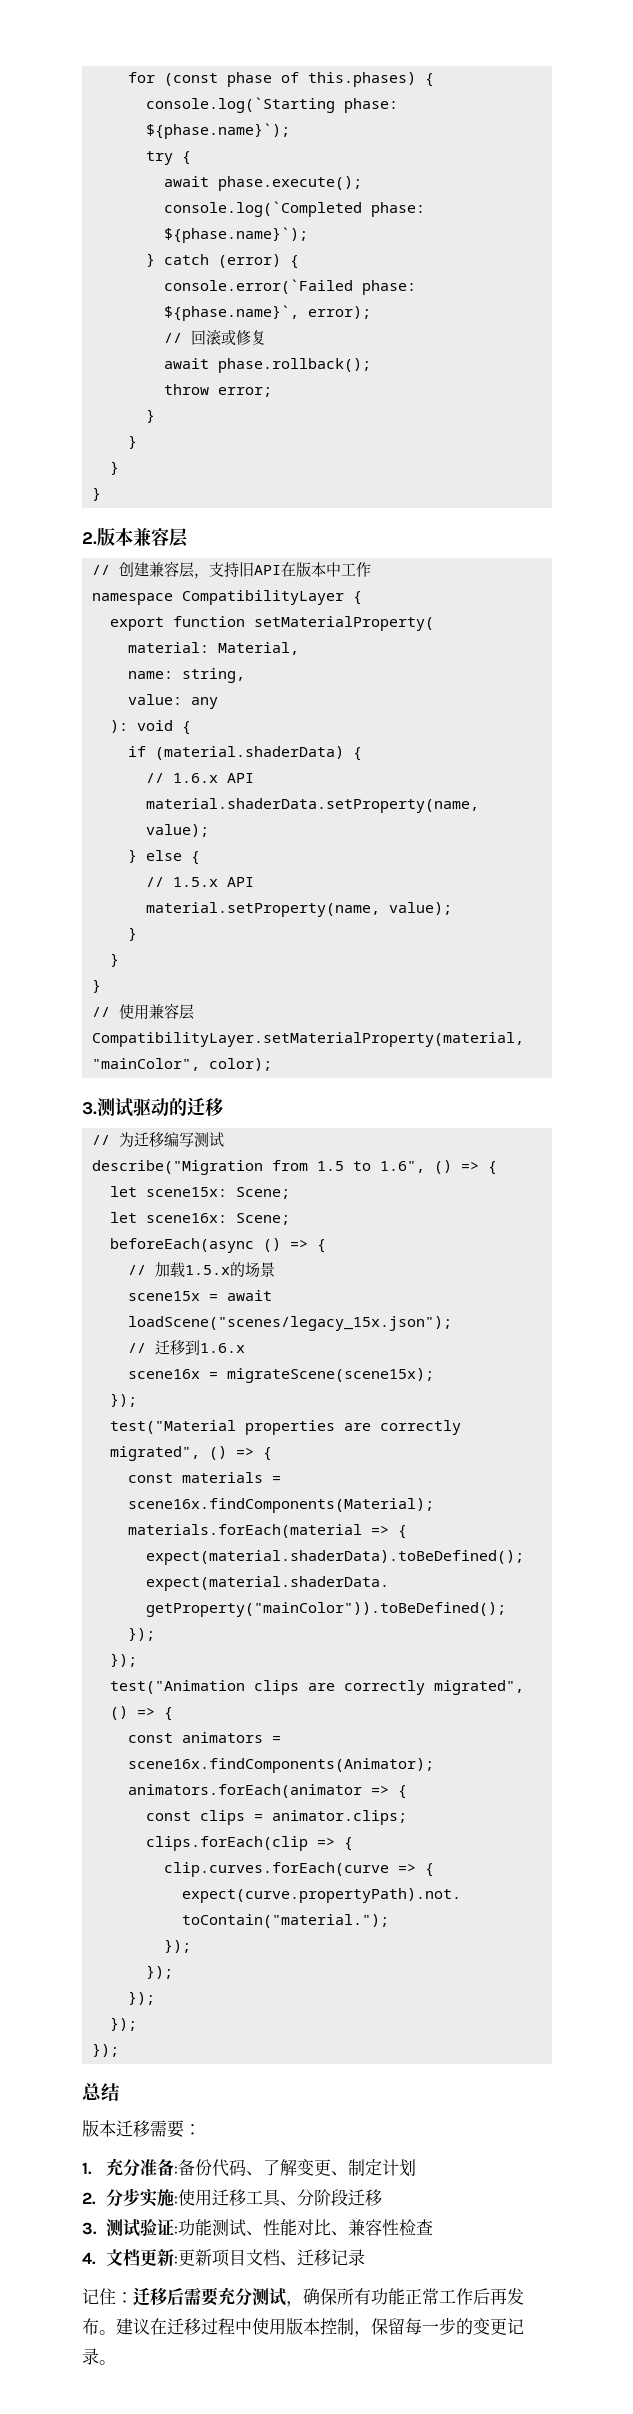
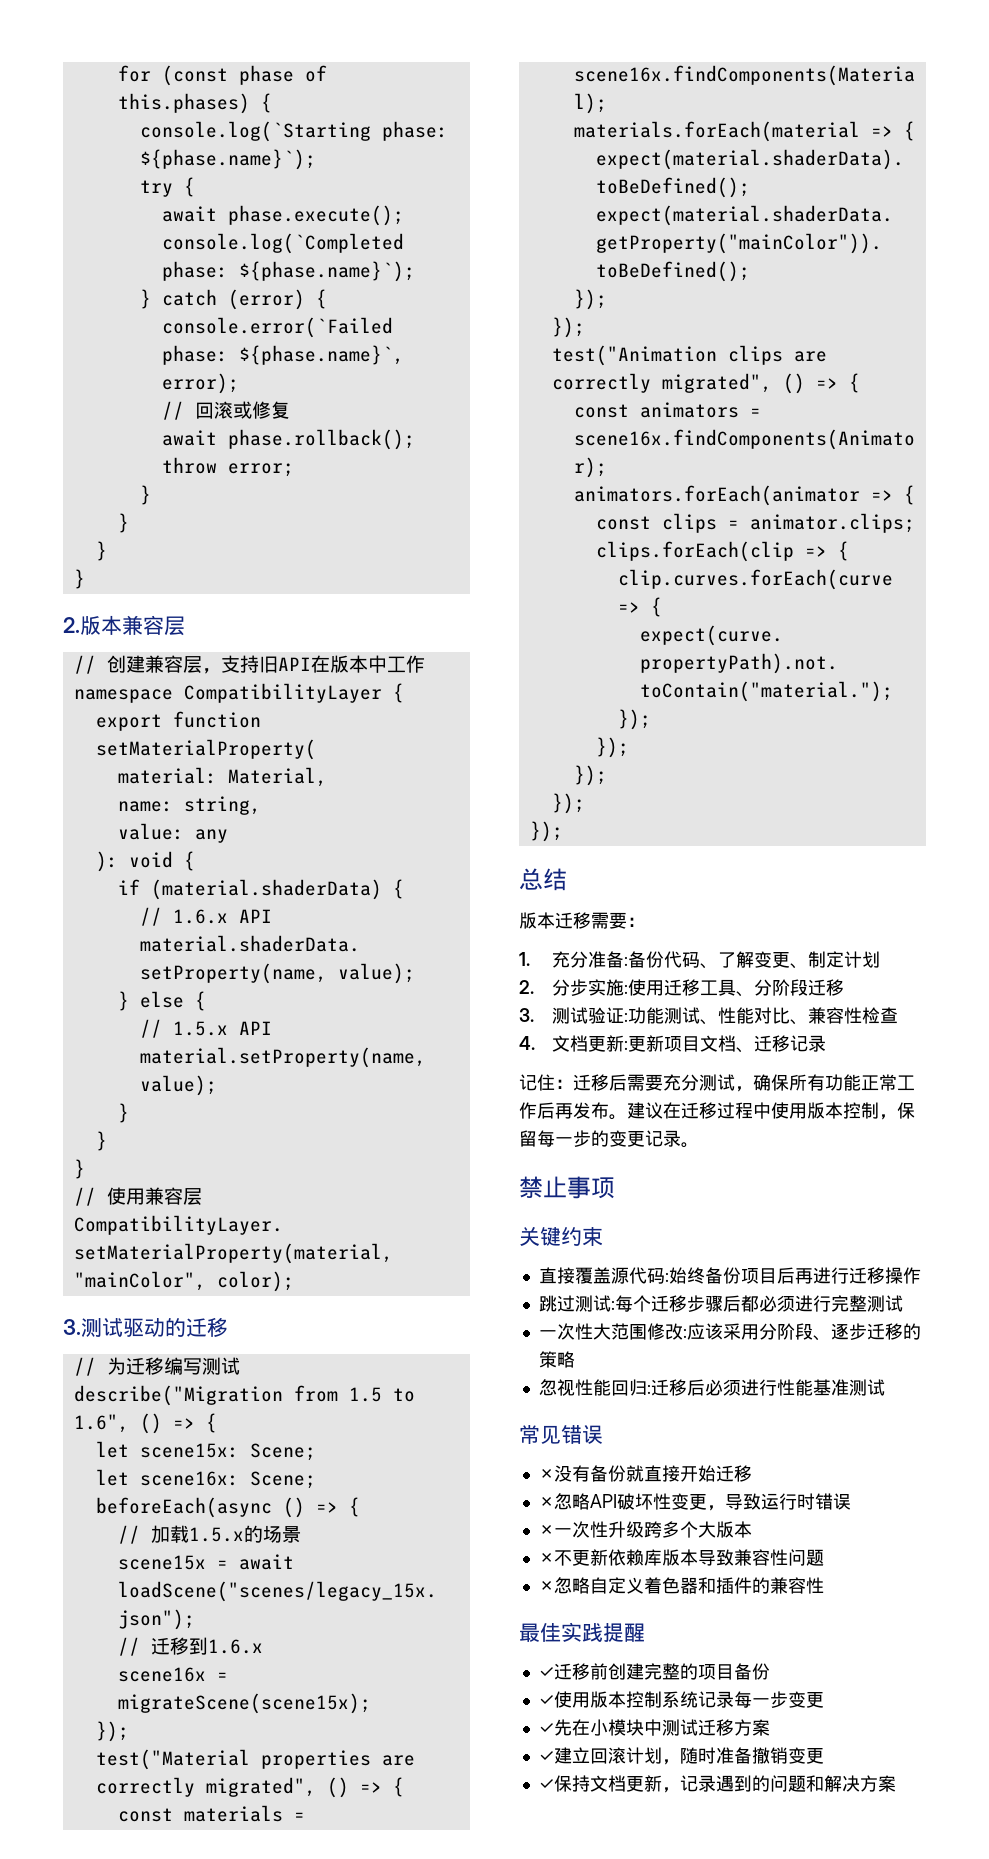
(116, 2362) none -> [519,1176,615,1199] [519,1226,603,1246] [538,1267,921,1284] [538,1295,903,1312] [538,1323,921,1341] [538,1351,575,1368] [538,1379,885,1396] [519,1425,603,1444] [538,1465,752,1482] [538,1493,851,1511] [538,1521,752,1538] [538,1549,824,1566] [538,1577,824,1594] [519,1622,645,1642] [538,1663,770,1680] [538,1691,824,1708] [538,1719,770,1736] [538,1747,824,1765] [538,1775,896,1793] // 禁止事项 // 关键约束 // 直接覆盖源代码:始终备份项目后再进行迁移操作 // 跳过测试:每个迁移步骤后都必须进行完整测试 // 一次性大范围修改:应该采用分阶段、逐步迁移的策略 // 忽视性能回归:迁移后必须进行性能基准测试 // 常见错误 // ✗没有备份就直接开始迁移 // ✗忽略API破坏性变更，导致运行时错误 // ✗一次性升级跨多个大版本 // ✗不更新依赖库版本导致兼容性问题 // ✗忽略自定义着色器和插件的兼容性 // 最佳实践提醒 // ✓迁移前创建完整的项目备份 // ✓使用版本控制系统记录每一步变更 // ✓先在小模块中测试迁移方案 // ✓建立回滚计划，随时准备撤销变更 // ✓保持文档更新，记录遇到的问题和解决方案

